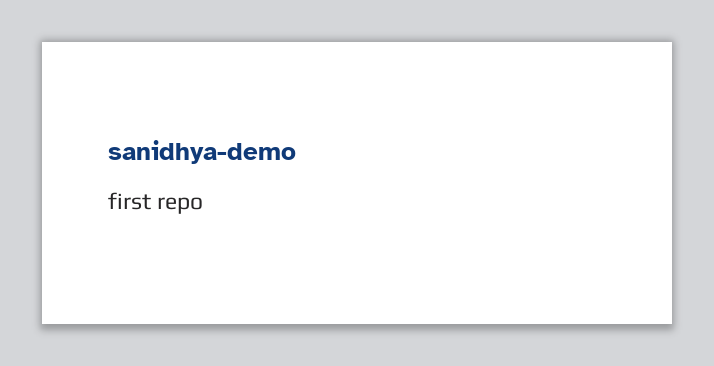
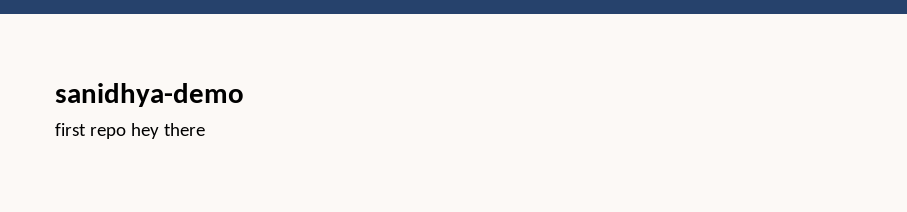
(204, 205) none -> [130,123,205,139] hey there

